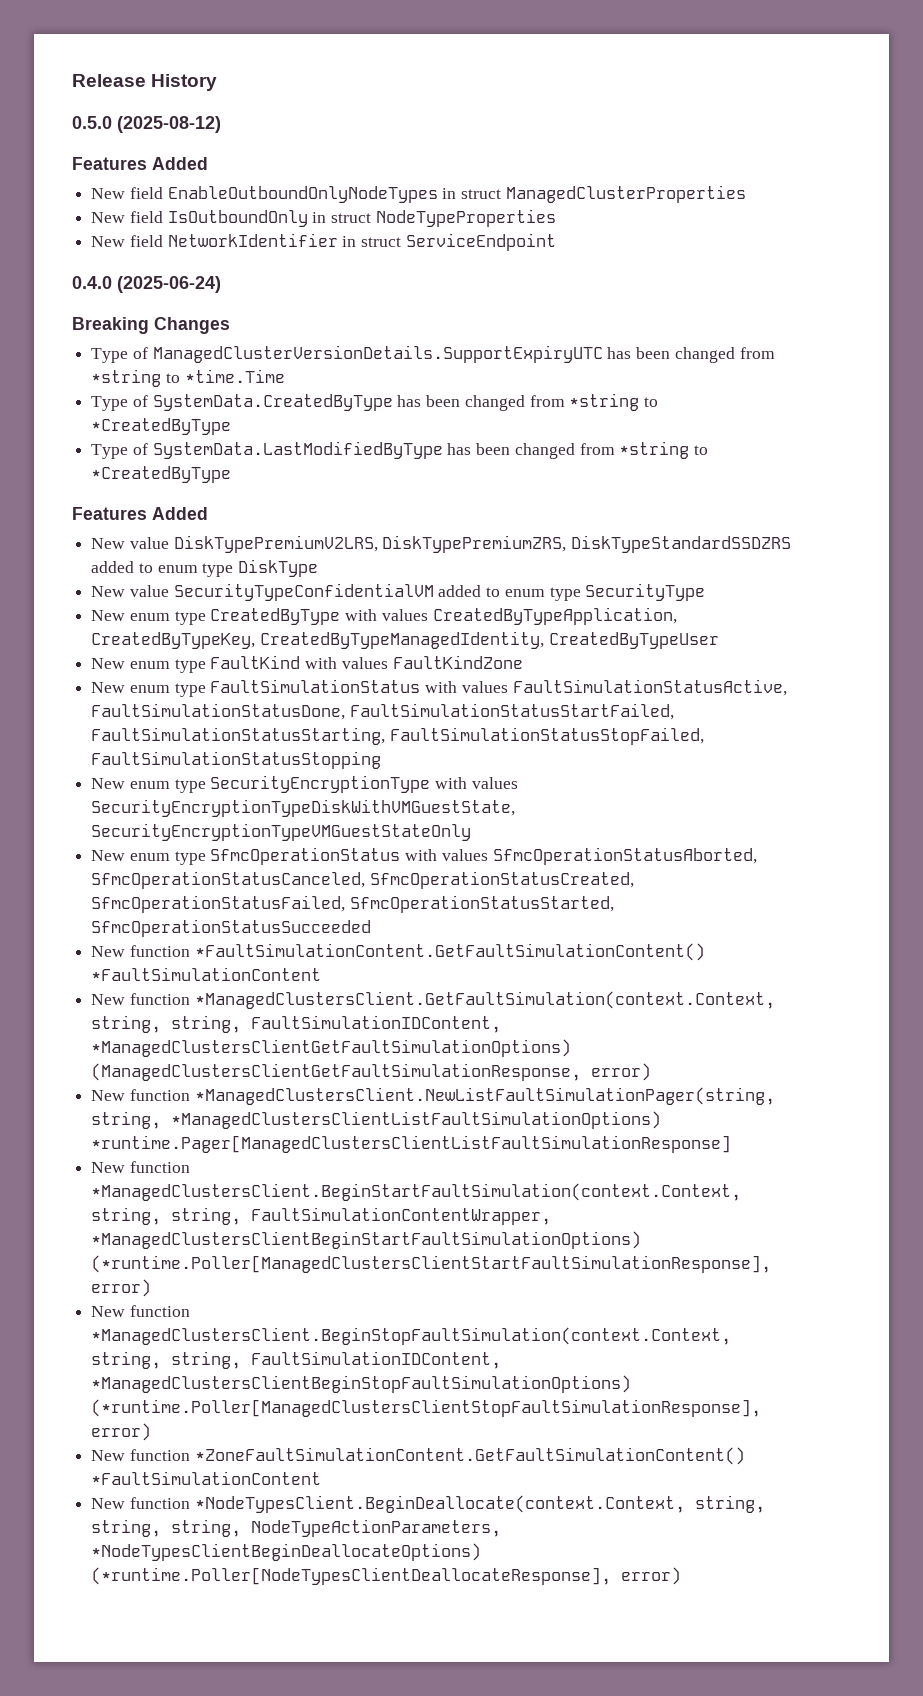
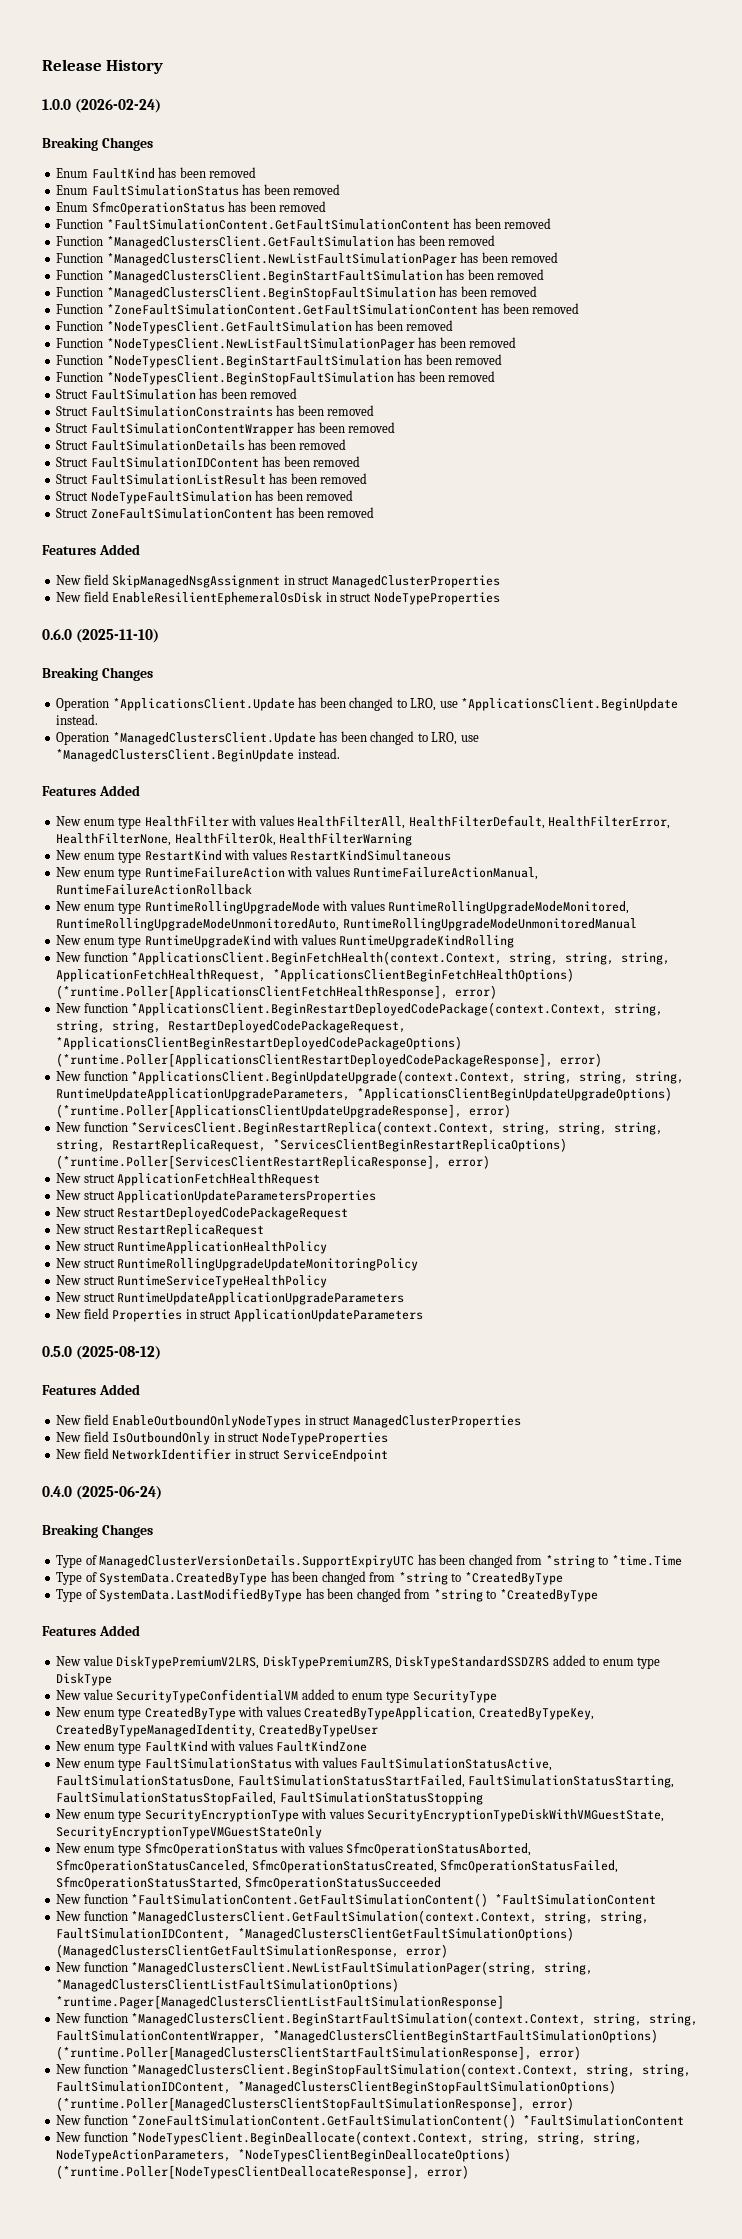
(218, 82) none -> [42,99,162,113] [42,137,153,151] [56,167,257,179] [56,184,341,196] [56,201,327,215] [56,218,552,230] [56,235,496,249] [56,252,559,266] [56,269,545,283] [56,286,538,300] [56,303,580,315] [56,320,454,334] [56,337,517,351] [56,354,503,368] [56,371,496,385] [56,388,298,400] [56,405,375,417] [56,422,396,436] [56,439,347,451] [56,456,361,468] [56,473,368,485] [56,490,354,504] [56,507,375,519] [42,544,140,555] [56,574,500,588] [56,591,500,605] [42,629,160,643] [42,667,153,681] [56,697,679,711] [56,714,99,725] [56,731,479,745] [56,748,340,762] [42,785,140,796] [56,815,671,829] [56,833,413,846] [56,849,452,863] [56,866,539,880] [56,884,253,895] [56,900,630,914] [56,918,637,931] [56,934,515,948] [56,951,671,965] [56,968,575,982] [56,985,498,999] [56,1002,664,1016] [56,1020,407,1033] [56,1036,463,1050] [56,1053,603,1067] [56,1070,685,1084] [56,1087,673,1101] [56,1104,512,1118] [56,1121,664,1135] [56,1138,568,1152] [56,1155,491,1169] [56,1173,321,1186] [56,1190,377,1203] [56,1207,349,1220] [56,1224,265,1237] [56,1241,328,1254] [56,1258,419,1271] [56,1275,328,1288] [56,1292,405,1305] [56,1308,423,1322] // 1.0.0 (2026-02-24) // Breaking Changes // Enum FaultKind has been removed // Enum FaultSimulationStatus has been removed // Enum SfmcOperationStatus has been removed // Function *FaultSimulationContent.GetFaultSimulationContent has been removed // Function *ManagedClustersClient.GetFaultSimulation has been removed // Function *ManagedClustersClient.NewListFaultSimulationPager has been removed // Function *ManagedClustersClient.BeginStartFaultSimulation has been removed // Function *ManagedClustersClient.BeginStopFaultSimulation has been removed // Function *ZoneFaultSimulationContent.GetFaultSimulationContent has been removed // Function *NodeTypesClient.GetFaultSimulation has been removed // Function *NodeTypesClient.NewListFaultSimulationPager has been removed // Function *NodeTypesClient.BeginStartFaultSimulation has been removed // Function *NodeTypesClient.BeginStopFaultSimulation has been removed // Struct FaultSimulation has been removed // Struct FaultSimulationConstraints has been removed // Struct FaultSimulationContentWrapper has been removed // Struct FaultSimulationDetails has been removed // Struct FaultSimulationIDContent has been removed // Struct FaultSimulationListResult has been removed // Struct NodeTypeFaultSimulation has been removed // Struct ZoneFaultSimulationContent has been removed // Features Added // New field SkipManagedNsgAssignment in struct ManagedClusterProperties // New field EnableResilientEphemeralOsDisk in struct NodeTypeProperties // 0.6.0 (2025-11-10) // Breaking Changes // Operation *ApplicationsClient.Update has been changed to LRO, use *ApplicationsClient.BeginUpdate instead. // Operation *ManagedClustersClient.Update has been changed to LRO, use *ManagedClustersClient.BeginUpdate instead. // Features Added // New enum type HealthFilter with values HealthFilterAll, HealthFilterDefault, HealthFilterError, HealthFilterNone, HealthFilterOk, HealthFilterWarning // New enum type RestartKind with values RestartKindSimultaneous // New enum type RuntimeFailureAction with values RuntimeFailureActionManual, RuntimeFailureActionRollback // New enum type RuntimeRollingUpgradeMode with values RuntimeRollingUpgradeModeMonitored, RuntimeRollingUpgradeModeUnmonitoredAuto, RuntimeRollingUpgradeModeUnmonitoredManual // New enum type RuntimeUpgradeKind with values RuntimeUpgradeKindRolling // New function *ApplicationsClient.BeginFetchHealth(context.Context, string, string, string, ApplicationFetchHealthRequest, *ApplicationsClientBeginFetchHealthOptions) (*runtime.Poller[ApplicationsClientFetchHealthResponse], error) // New function *ApplicationsClient.BeginRestartDeployedCodePackage(context.Context, string, string, string, RestartDeployedCodePackageRequest, *ApplicationsClientBeginRestartDeployedCodePackageOptions) (*runtime.Poller[ApplicationsClientRestartDeployedCodePackageResponse], error) // New function *ApplicationsClient.BeginUpdateUpgrade(context.Context, string, string, string, RuntimeUpdateApplicationUpgradeParameters, *ApplicationsClientBeginUpdateUpgradeOptions) (*runtime.Poller[ApplicationsClientUpdateUpgradeResponse], error) // New function *ServicesClient.BeginRestartReplica(context.Context, string, string, string, string, RestartReplicaRequest, *ServicesClientBeginRestartReplicaOptions) (*runtime.Poller[ServicesClientRestartReplicaResponse], error) // New struct ApplicationFetchHealthRequest // New struct ApplicationUpdateParametersProperties // New struct RestartDeployedCodePackageRequest // New struct RestartReplicaRequest // New struct RuntimeApplicationHealthPolicy // New struct RuntimeRollingUpgradeUpdateMonitoringPolicy // New struct RuntimeServiceTypeHealthPolicy // New struct RuntimeUpdateApplicationUpgradeParameters // New field Properties in struct ApplicationUpdateParameters

